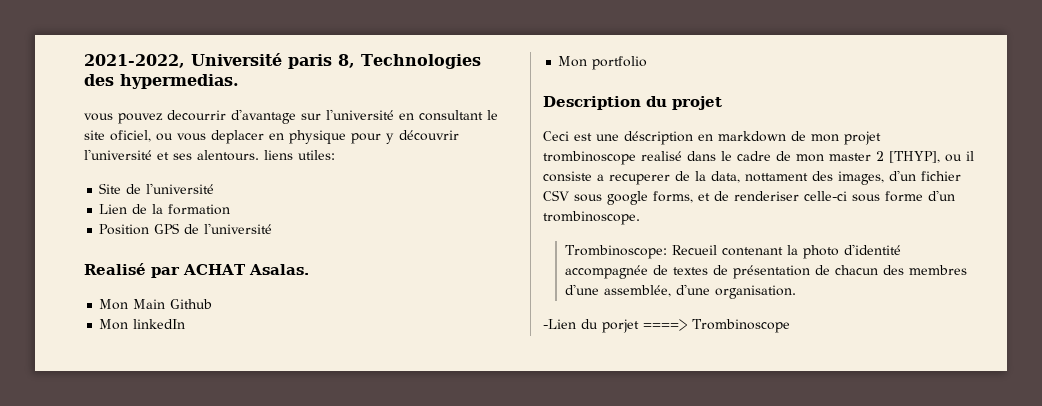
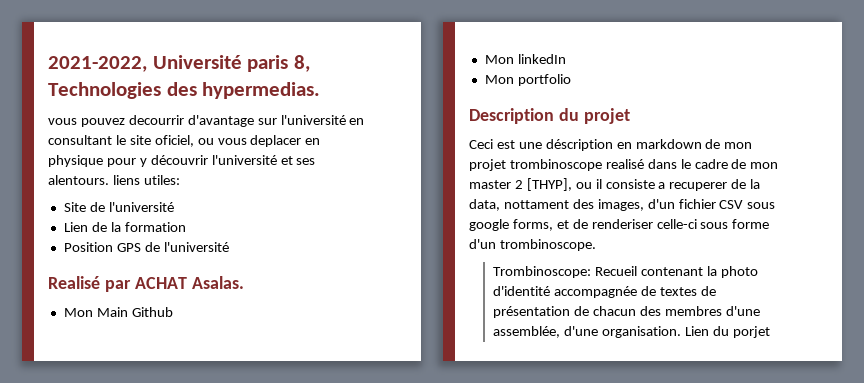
[543,319,576,329] // -Lien -> [685,326,710,336] Lien
[643,319,790,333] ====> Trombinoscope -> (770, 332) none

